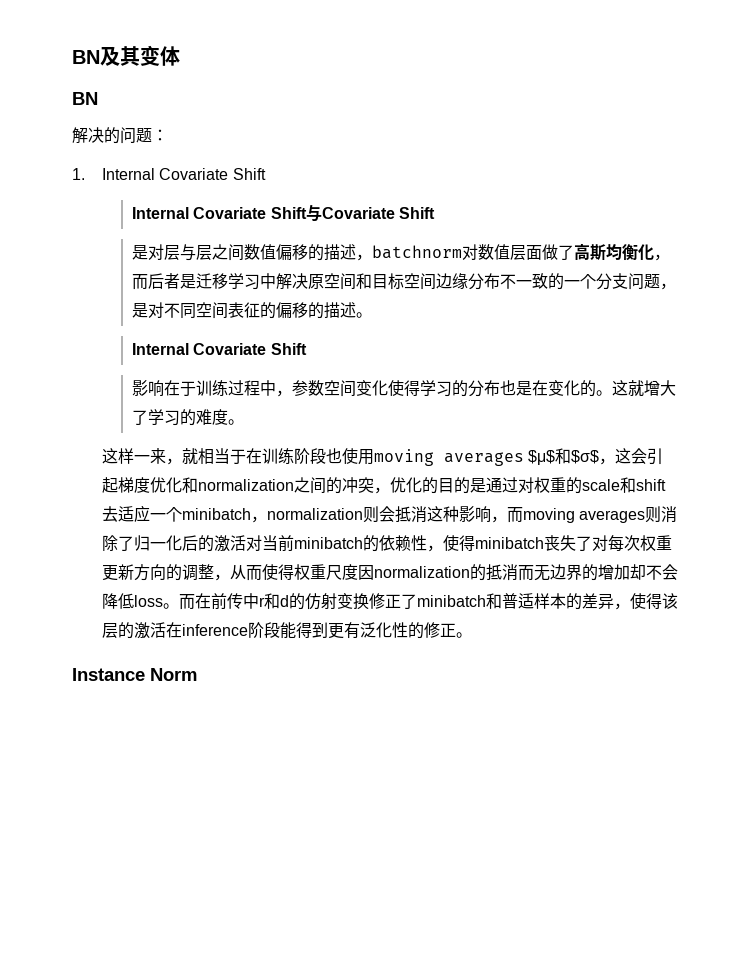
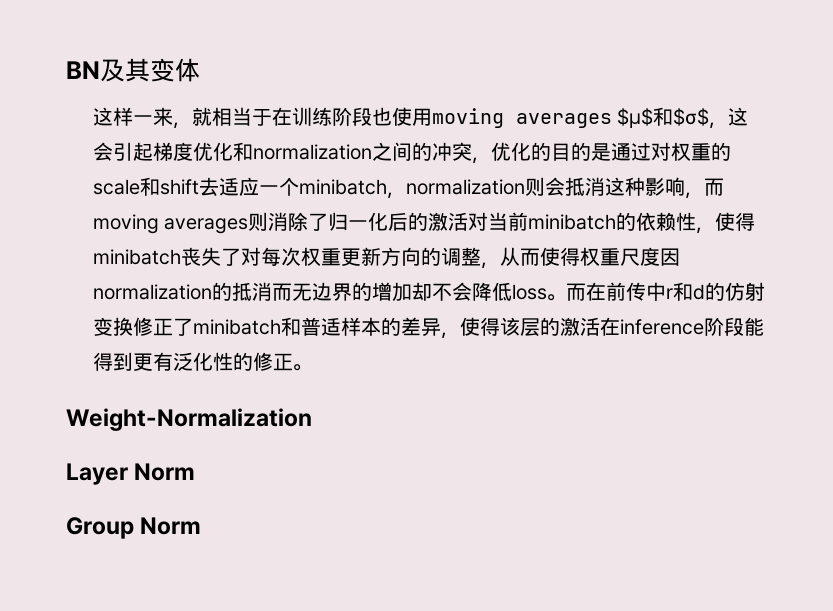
[72,92,98,105] [72,127,168,144] [72,168,266,180] [131,205,435,222] [131,243,670,261] [131,273,676,290] [131,302,372,319] [131,343,307,355] [131,380,676,397] [131,409,244,426] // BN // 解决的问题： // 1. Internal Covariate Shift // Internal Covariate Shift与Covariate Shift // 是对层与层之间数值偏移的描述，batchnorm对数值层面做了高斯均衡化，而后者是迁移学习中解决原空间和目标空间边缘分布不一致的一个分支问题，是对不同空间表征的偏移的描述。 // Internal Covariate Shift // 影响在于训练过程中，参数空间变化使得学习的分布也是在变化的。这就增大了学习的难度。 -> (200, 70) none
[72,668,197,681] Instance Norm -> [66,408,312,431] [66,463,196,485] [66,517,202,539] Weight-Normalization // Layer Norm // Group Norm

